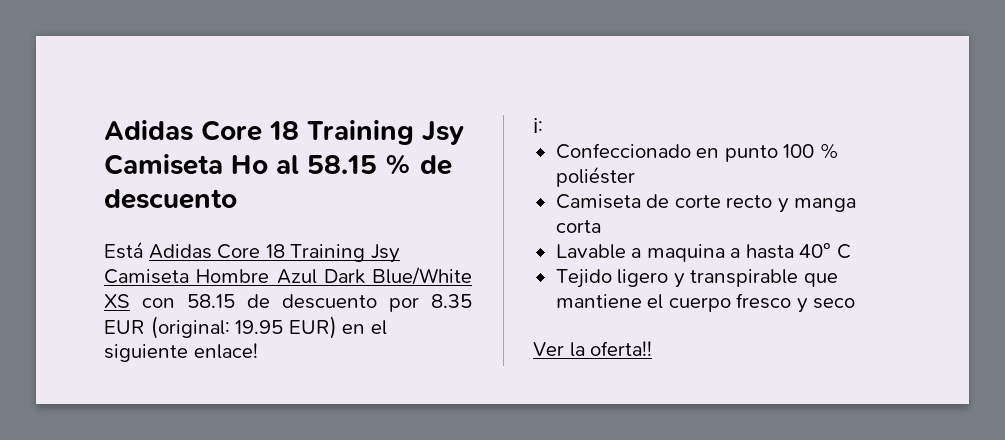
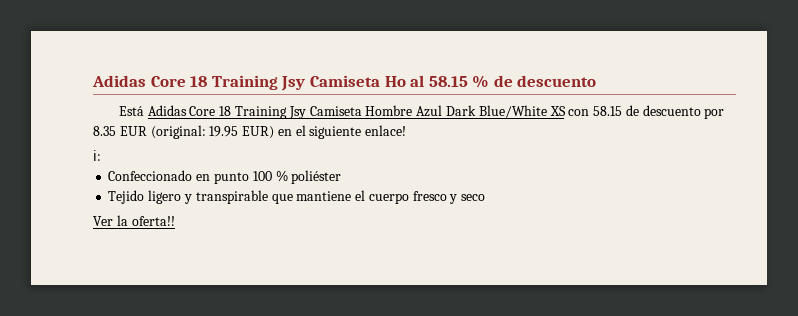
[555,194,857,213] [555,220,601,233] [555,243,851,262] // Camiseta de corte recto y manga corta // Lavable a maquina a hasta 40° C -> (342, 177) none

